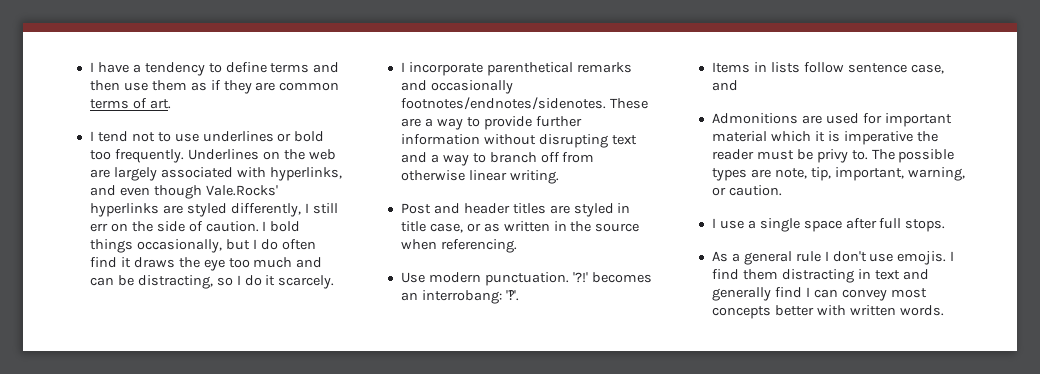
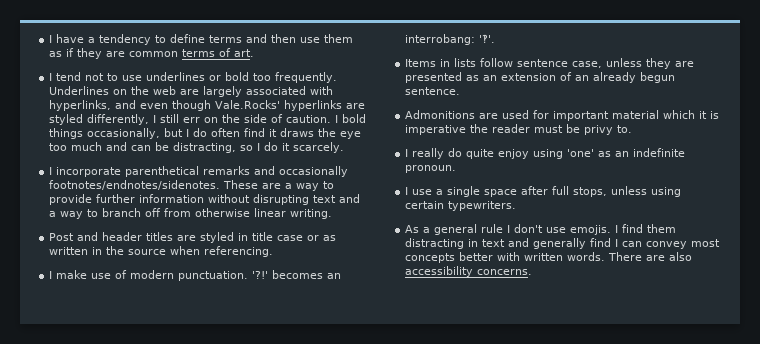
[429,223,463,233] case, -> [277,235,304,241] case
[400,272,425,283] Use -> [49,270,128,279] I make use of
[711,80,738,91] and -> [606,58,695,69] [405,72,676,83] [405,87,461,95] unless they are presented as an extension of an already begun sentence.
[871,149,955,163] [711,167,965,181] [711,185,782,196] The possible types are note, tip, important, warning, or caution. -> [405,148,686,159] [405,165,457,173] // I really do quite enjoy using 'one' as an indefinite pronoun.
[905,219,946,232] stops. -> [573,186,682,197] [405,201,517,211] stops, unless using certain typewriters.
(944, 310) none -> [608,252,693,261] [405,266,533,277] There are also accessibility concerns.

